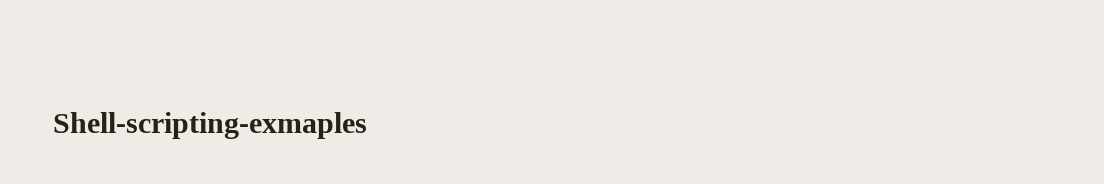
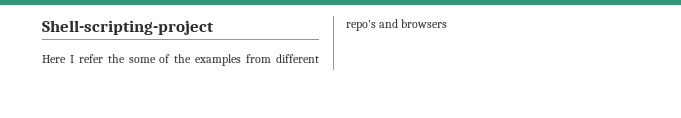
[53,112,367,139] Shell-scripting-exmaples -> [42,20,214,35] [42,54,319,66] [346,19,448,31] Shell-scripting-project // Here I refer the some of the examples from different repo's and browsers

